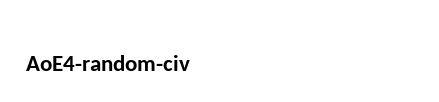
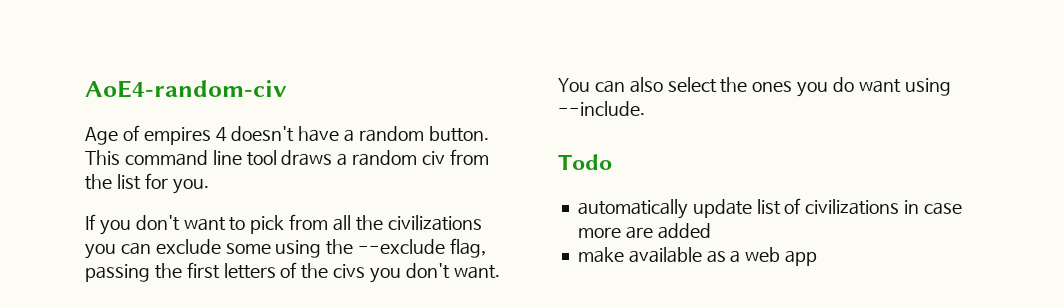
(190, 63) none -> [85,125,489,145] [85,149,489,166] [85,173,209,194] [85,214,482,235] [85,238,487,259] [85,262,500,283] [558,77,951,97] [558,101,645,116] [558,154,612,170] [577,198,962,219] [577,223,711,239] [577,247,818,266] // Age of empires 4 doesn't have a random button. This command line tool draws a random civ from the list for you. // If you don't want to pick from all the civilizations you can exclude some using the --exclude flag, passing the first letters of the civs you don't want. You can also select the ones you do want using --include. // Todo // automatically update list of civilizations in case more are added // make available as a web app

